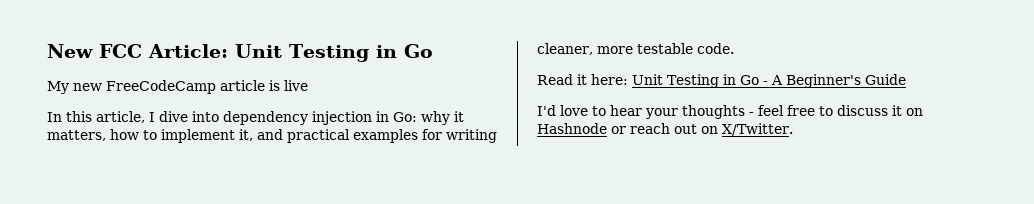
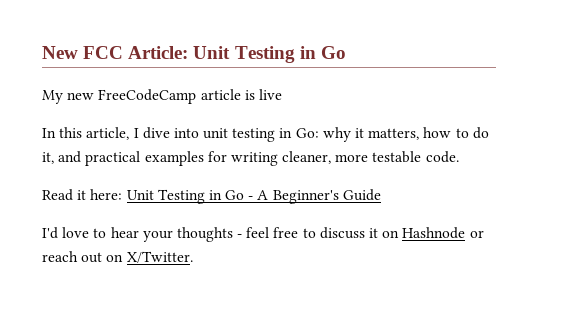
[223,111,372,125] dependency injection -> [203,128,276,142] unit testing
[161,129,235,143] implement -> [472,127,489,139] do

